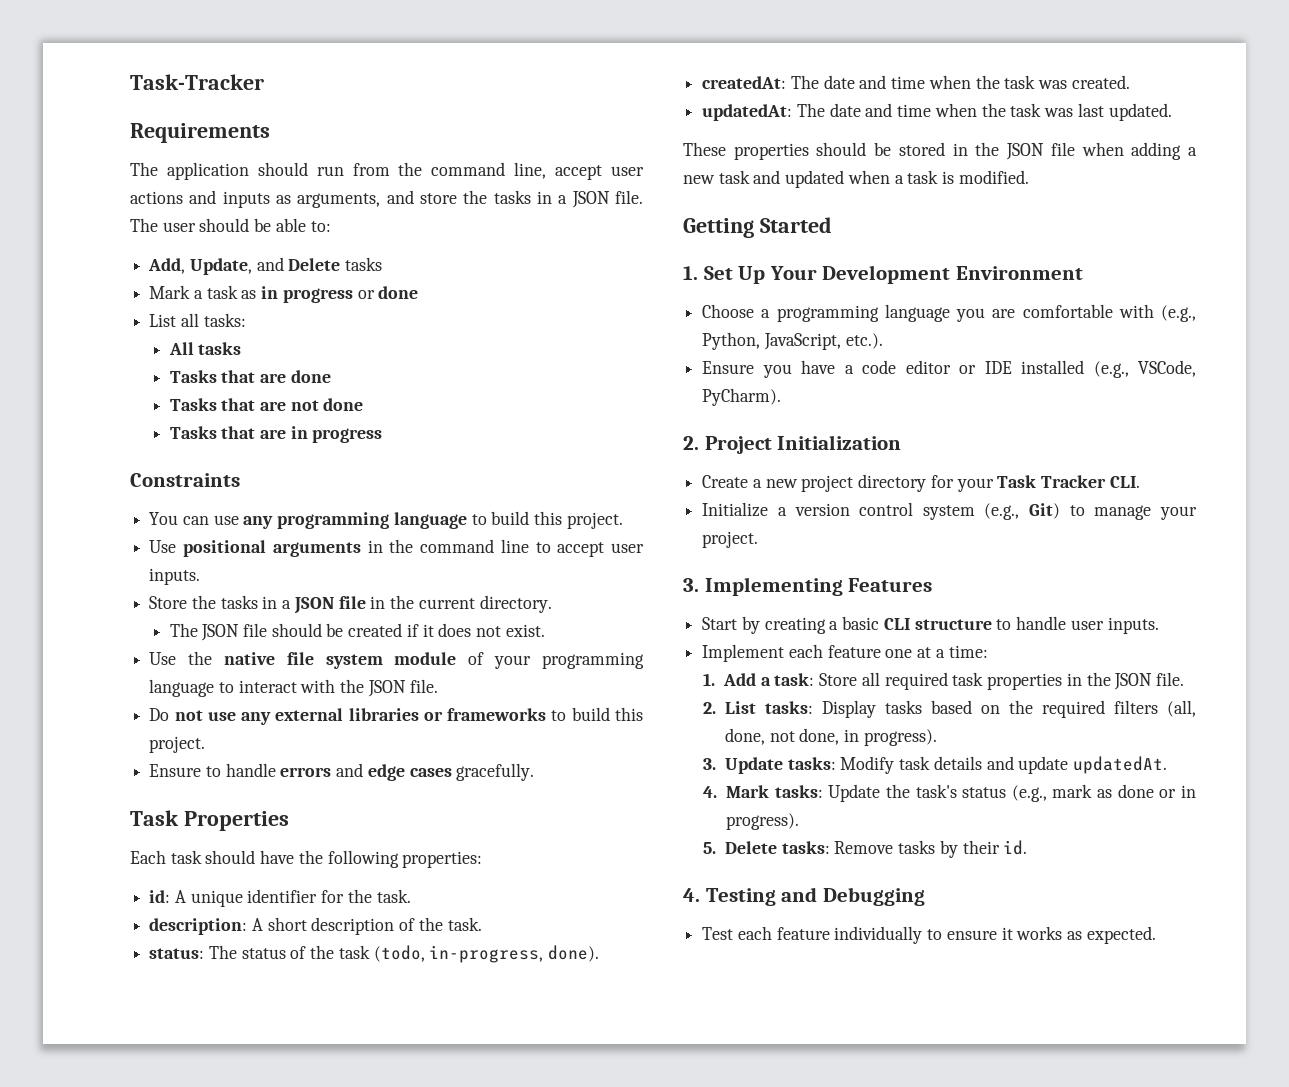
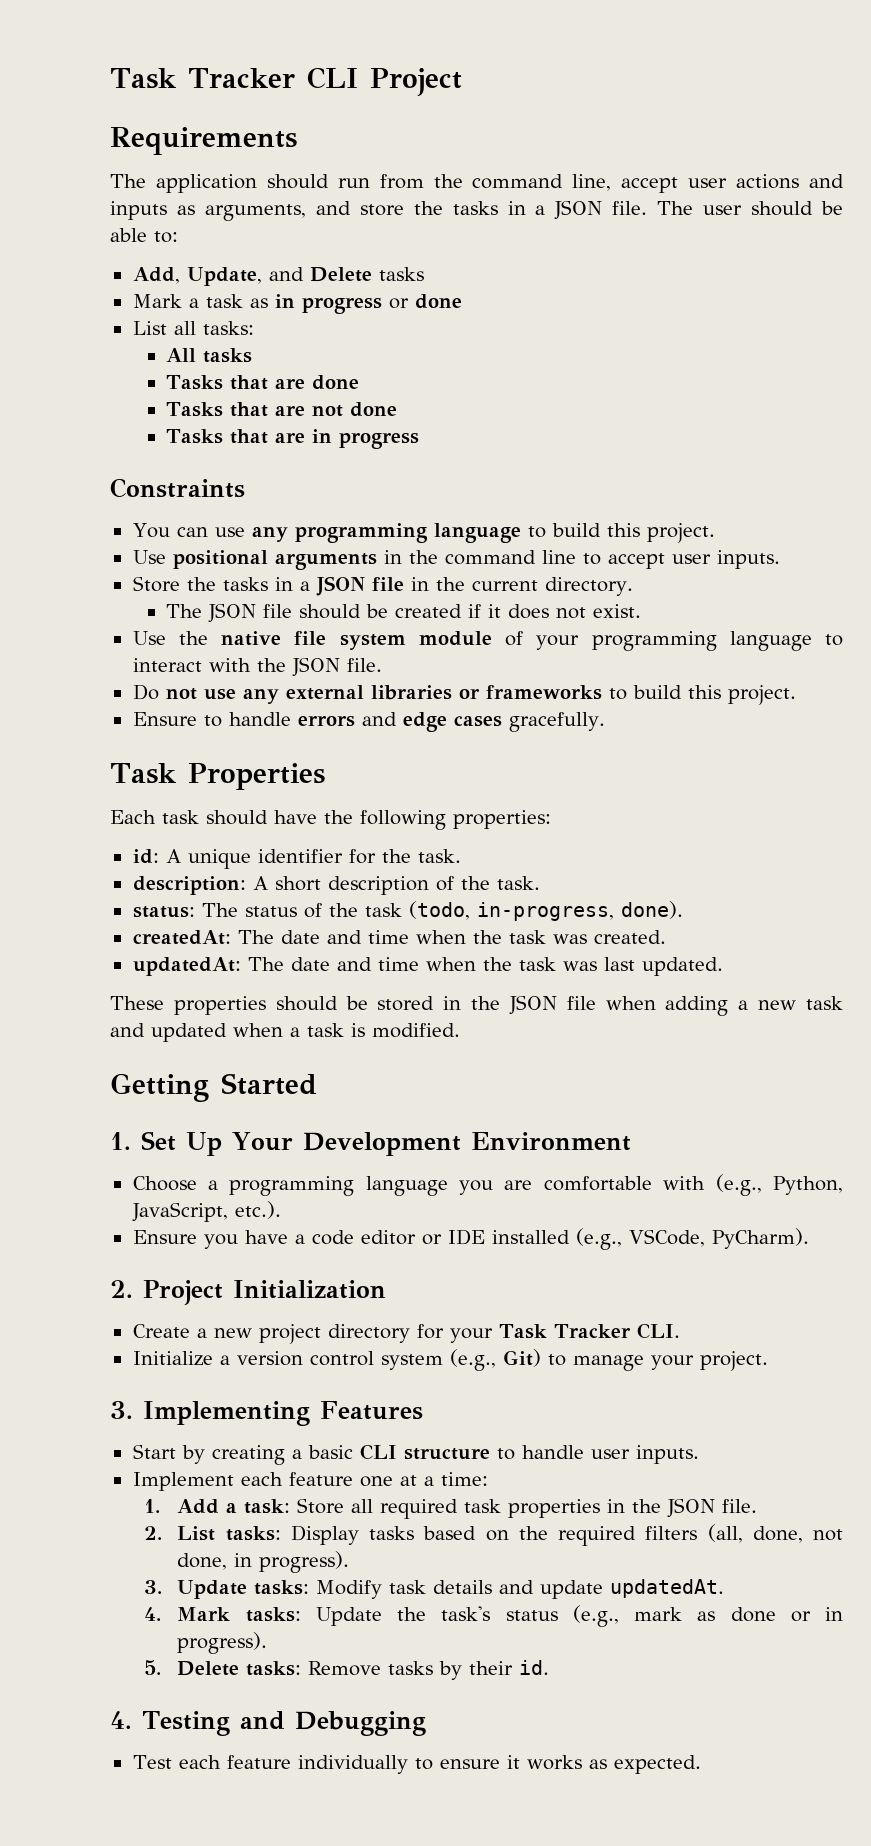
[130,74,264,90] Task-Tracker -> [110,67,462,96] Task Tracker CLI Project

